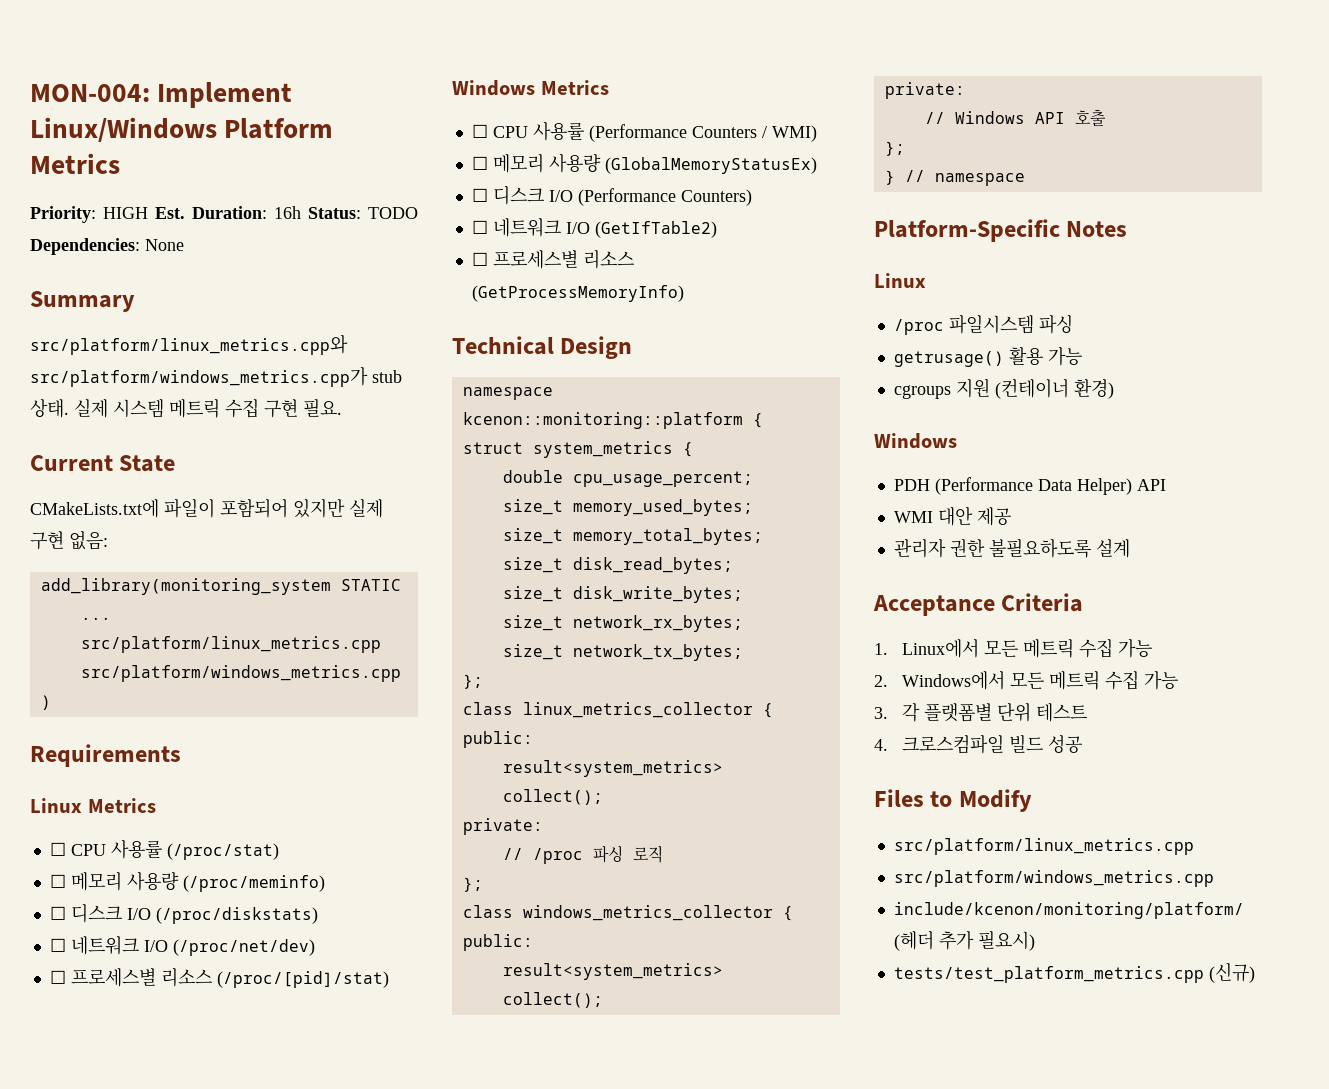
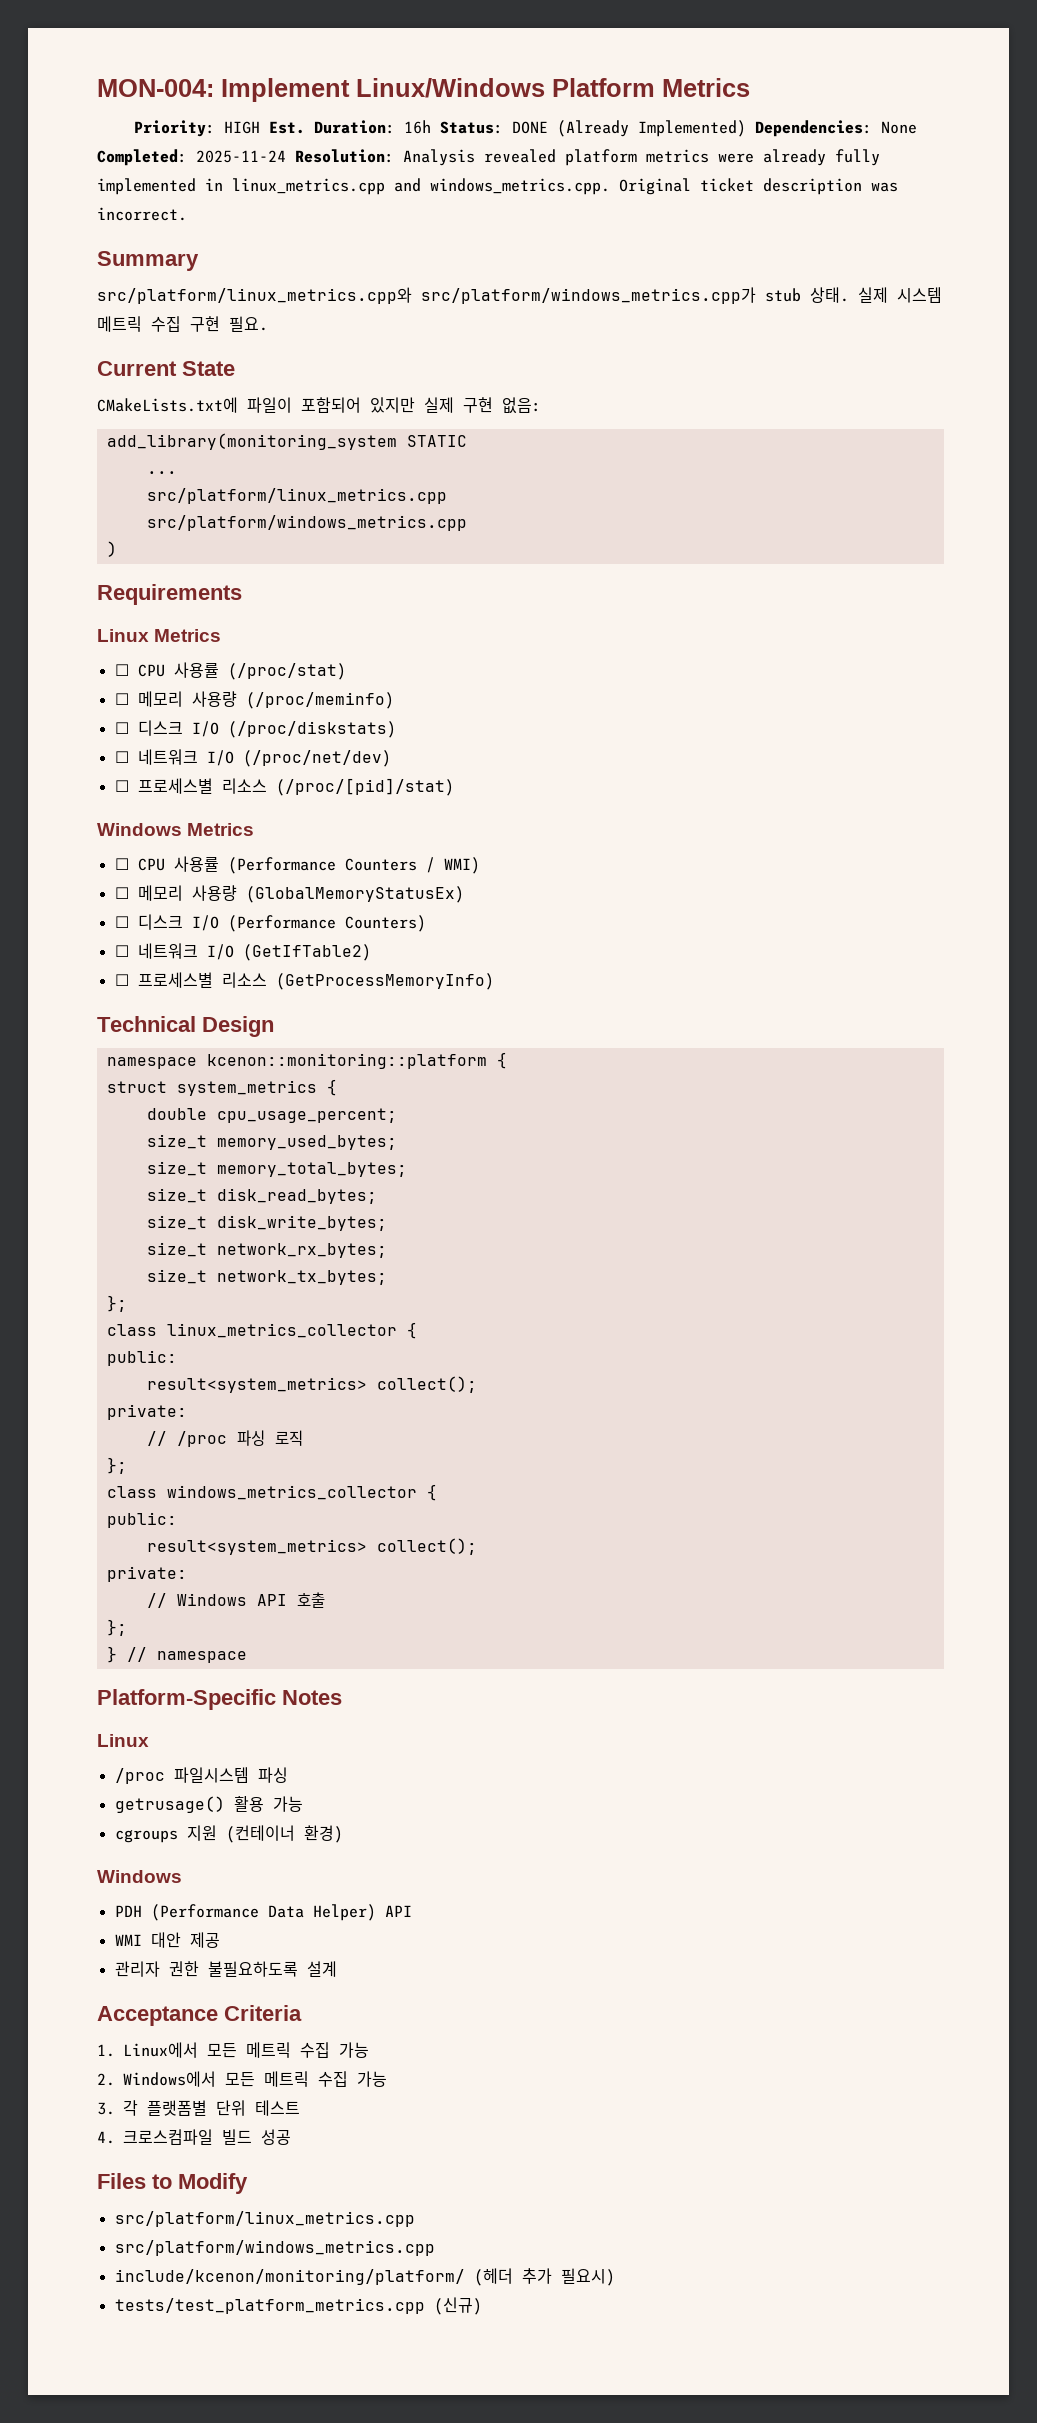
[368,207,418,219] TODO -> [511,120,746,137] DONE (Already Implemented)
(184, 245) none -> [97,149,880,166] [97,178,898,195] [97,207,187,221] Completed: 2025-11-24 Resolution: Analysis revealed platform metrics were already fully implemented in linux_metrics.cpp and windows_metrics.cpp. Original ticket description was incorrect.

